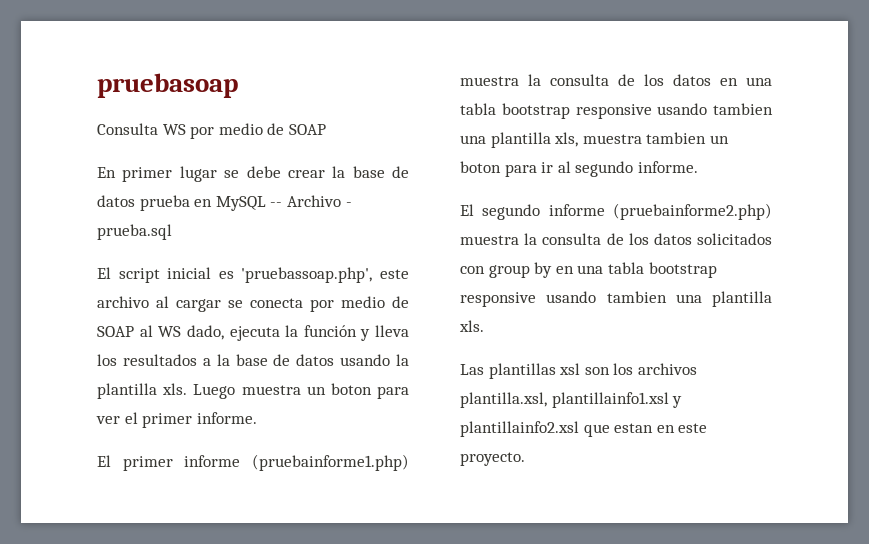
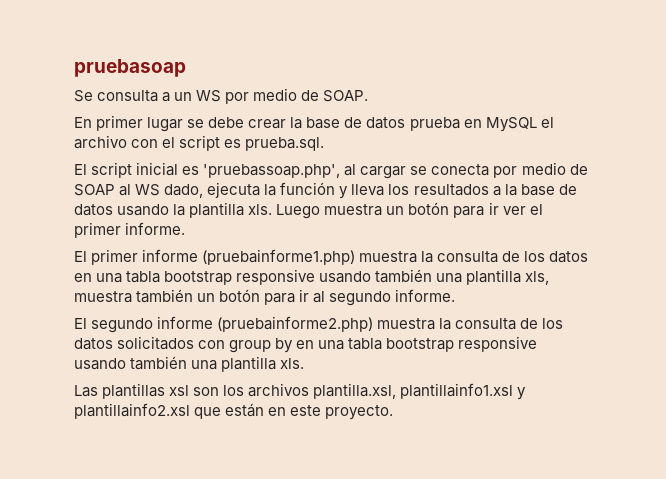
[97,123,158,135] Consulta -> [74,90,193,102] Se consulta a un
[288,124,326,135] SOAP -> [323,90,369,102] SOAP.
[270,195,352,207] [97,224,172,240] -- Archivo - prueba.sql -> [540,117,554,128] [74,135,325,151] el archivo con el script es prueba.sql.
[380,269,409,279] [97,296,149,308] este archivo -> (341, 171) none
[330,383,409,399] boton para -> [408,202,499,218] botón para ir
[713,103,773,115] tambien -> [375,269,433,283] también
[646,132,729,144] [460,161,501,173] tambien un boton -> [136,289,261,303] también un botón
[606,291,667,303] tambien -> [130,356,188,370] también
[614,423,654,433] estan -> [225,403,265,417] están

